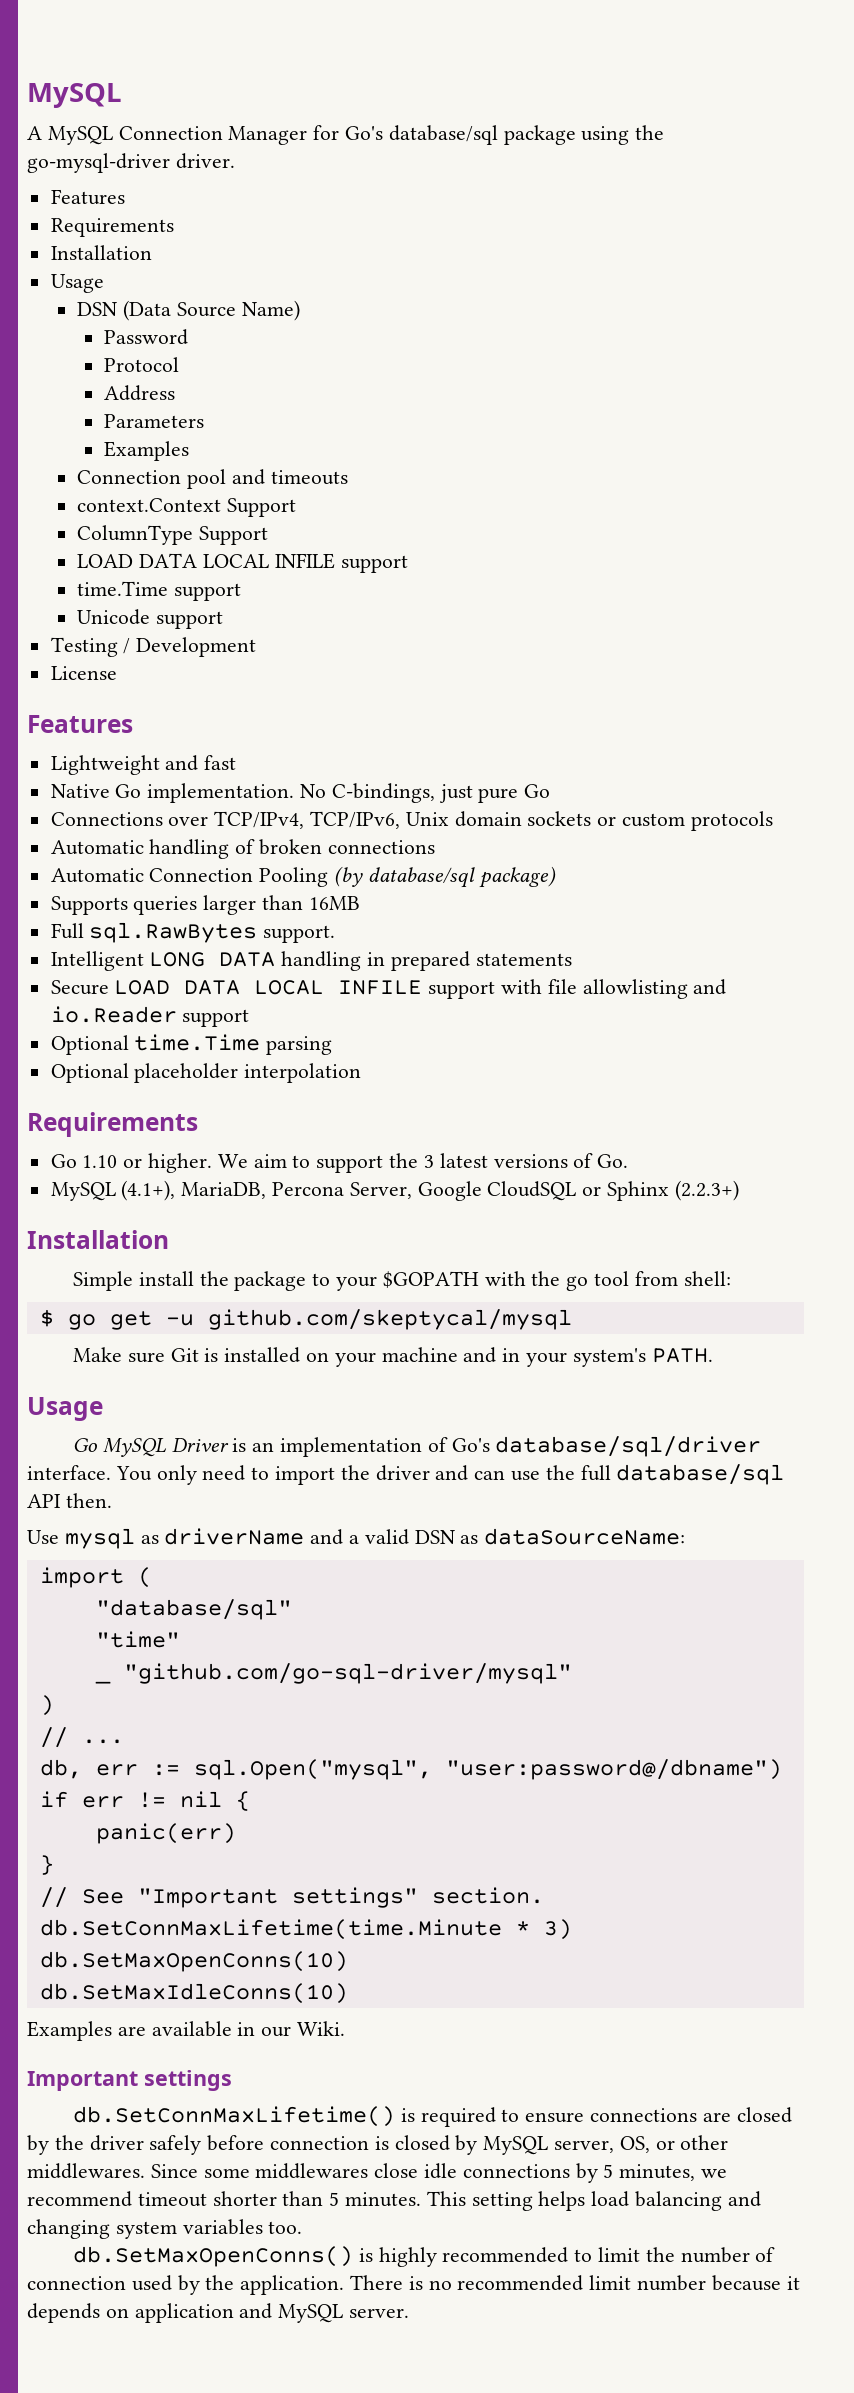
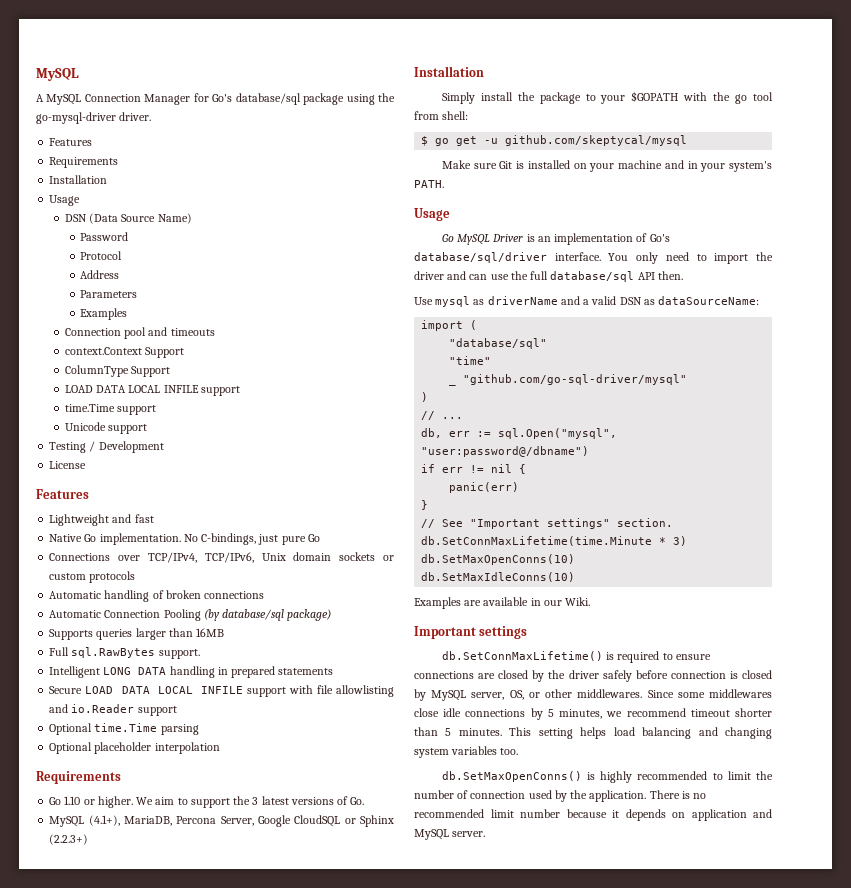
[72,1271,133,1291] Simple -> [441,92,475,104] Simply

